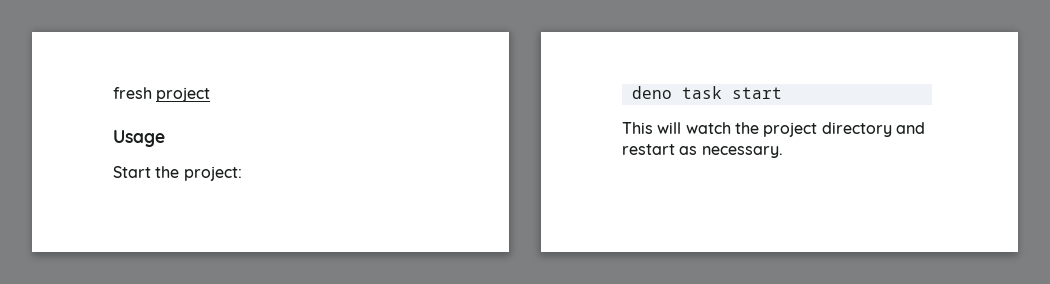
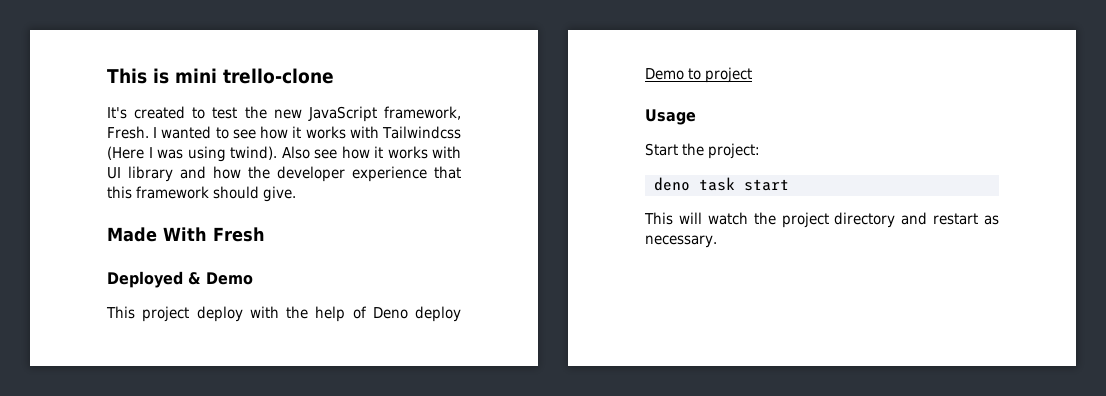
[113,87,152,99] fresh -> [107,68,334,84] [107,106,462,122] [107,126,462,139] [107,146,461,162] [107,166,461,182] [107,186,297,202] [107,227,265,242] [107,271,253,288] [106,306,461,322] [645,68,702,80] This is mini trello-clone // It's created to test the new JavaScript framework, Fresh. I wanted to see how it works with Tailwindcss (Here I was using twind). Also see how it works with UI library and how the developer experience that this framework should give. // Made With Fresh // Deployed & Demo // This project deploy with the help of Deno deploy Demo to

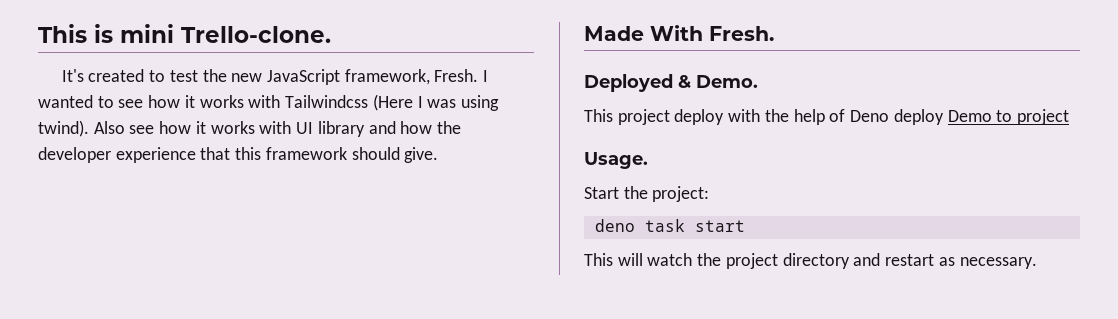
[223,68,334,84] trello-clone -> [181,26,331,43] Trello-clone.
[213,227,265,242] Fresh -> [709,26,774,41] Fresh.
[206,272,253,285] Demo -> [696,75,758,88] Demo.
[645,109,696,125] Usage -> [584,152,648,169] Usage.

